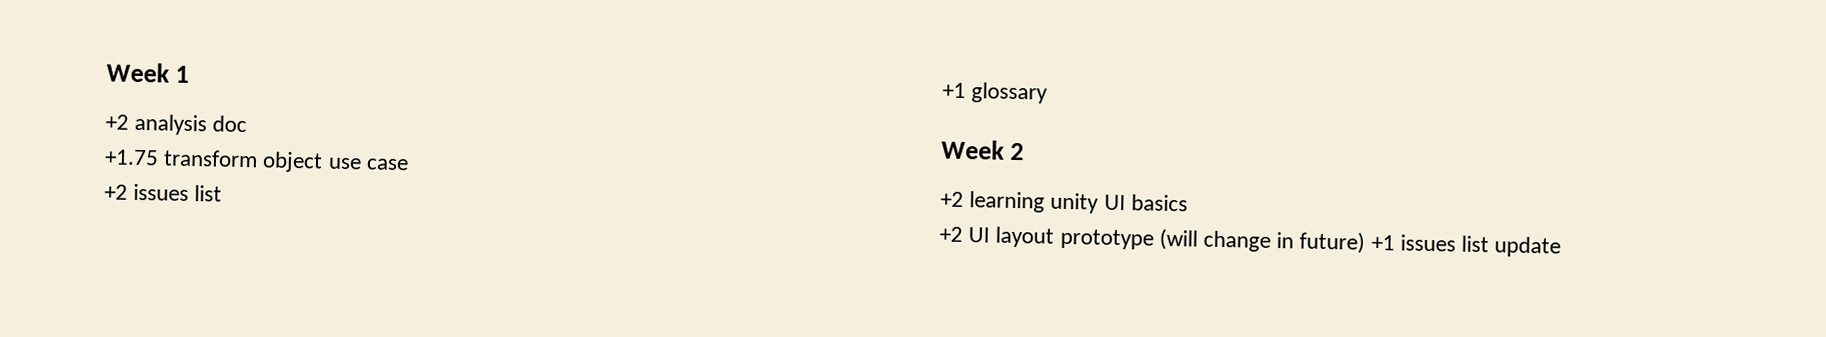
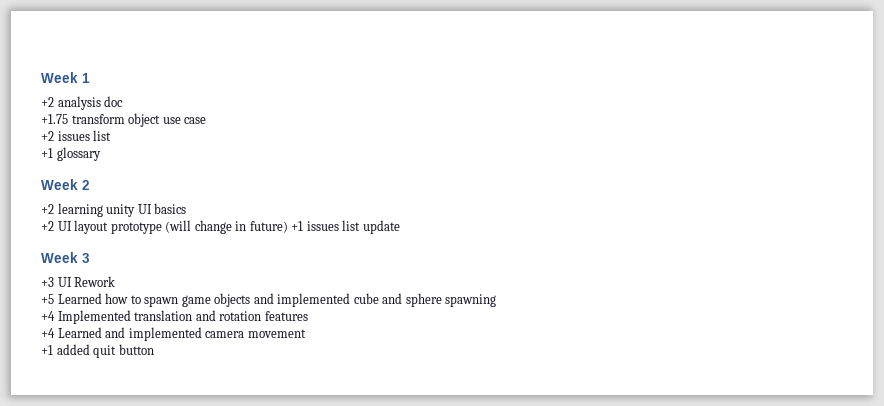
(1562, 247) none -> [41,252,90,263] [41,276,116,287] [41,293,497,307] [41,310,308,324] [41,327,306,341] [41,344,154,358] // Week 3 // +3 UI Rework // +5 Learned how to spawn game objects and implemented cube and sphere spawning // +4 Implemented translation and rotation features // +4 Learned and implemented camera movement // +1 added quit button

